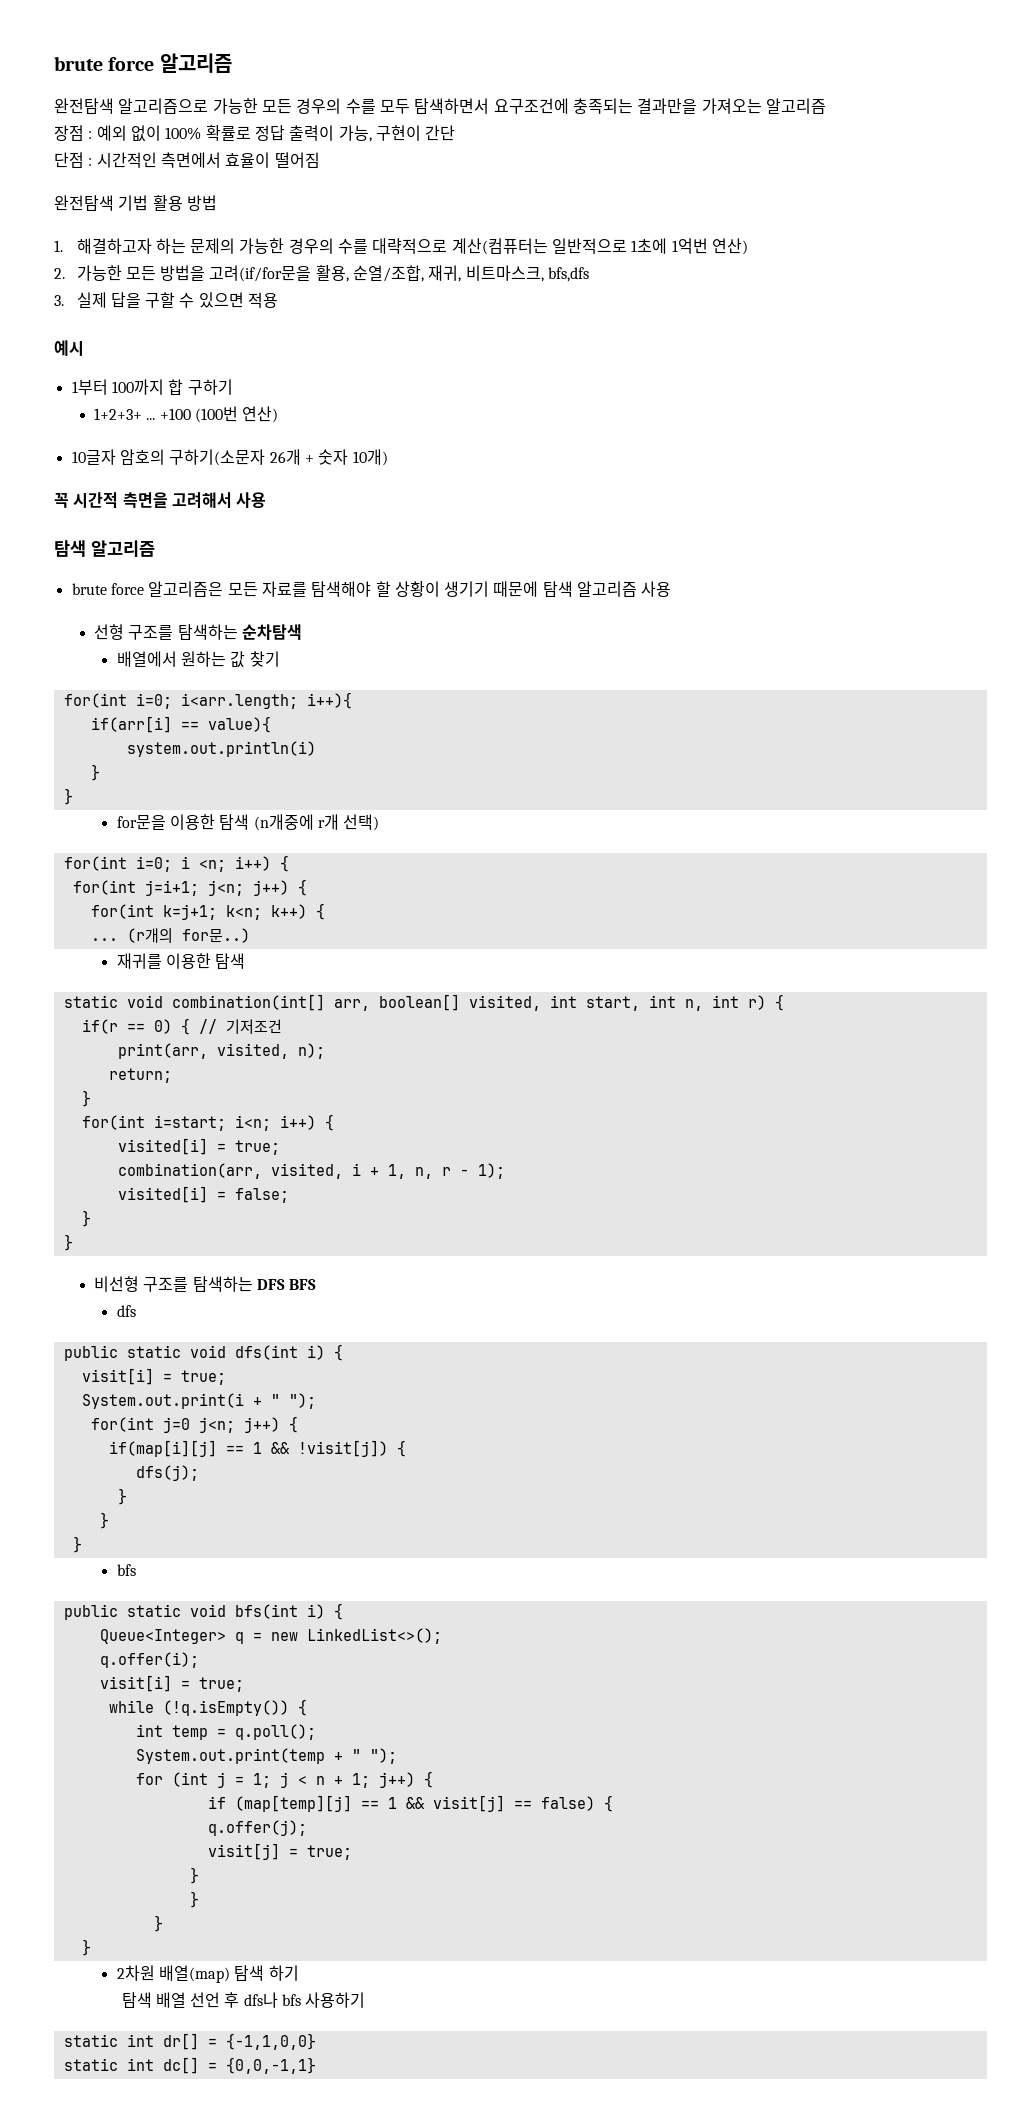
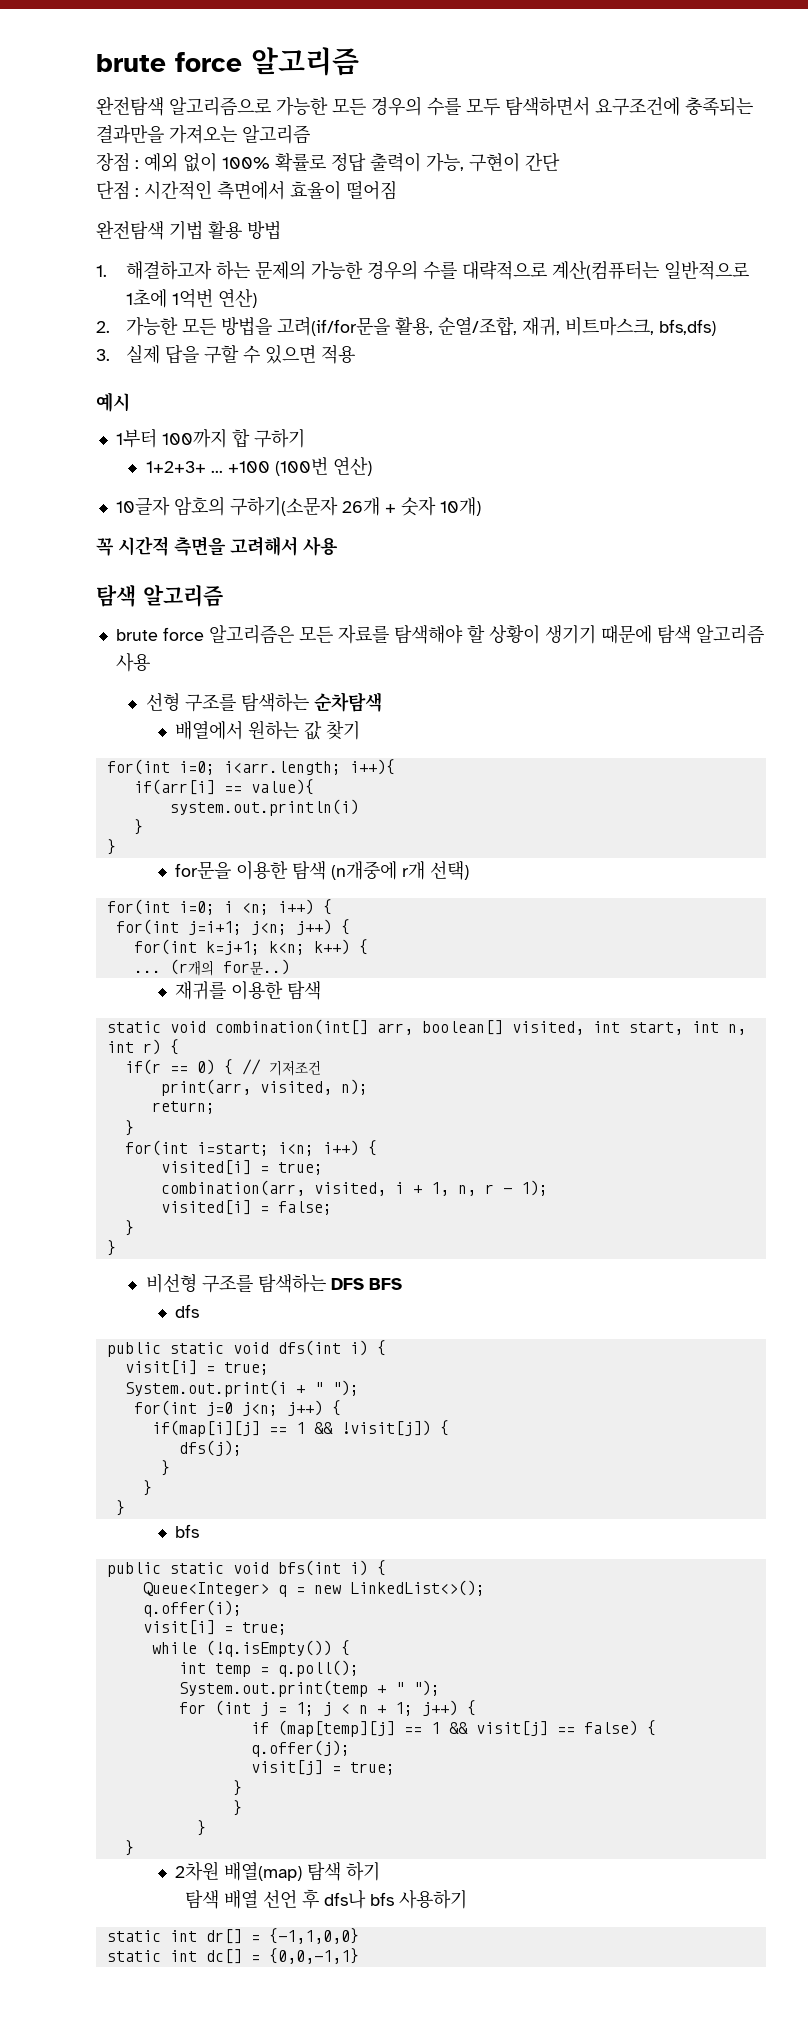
[548,267,590,282] bfs,dfs -> [658,319,716,336] bfs,dfs)

